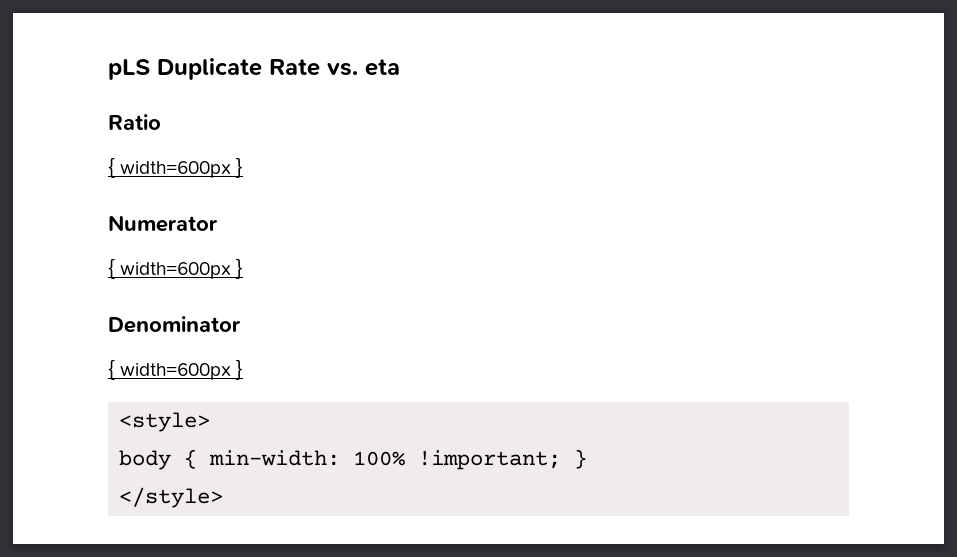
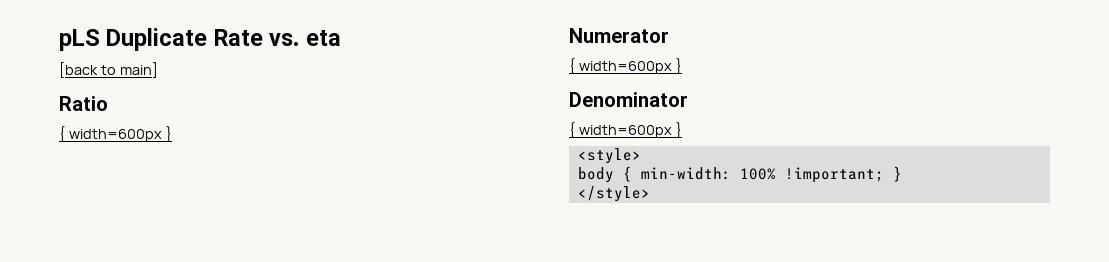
(400, 67) none -> [59,62,158,78] // [back to main]

